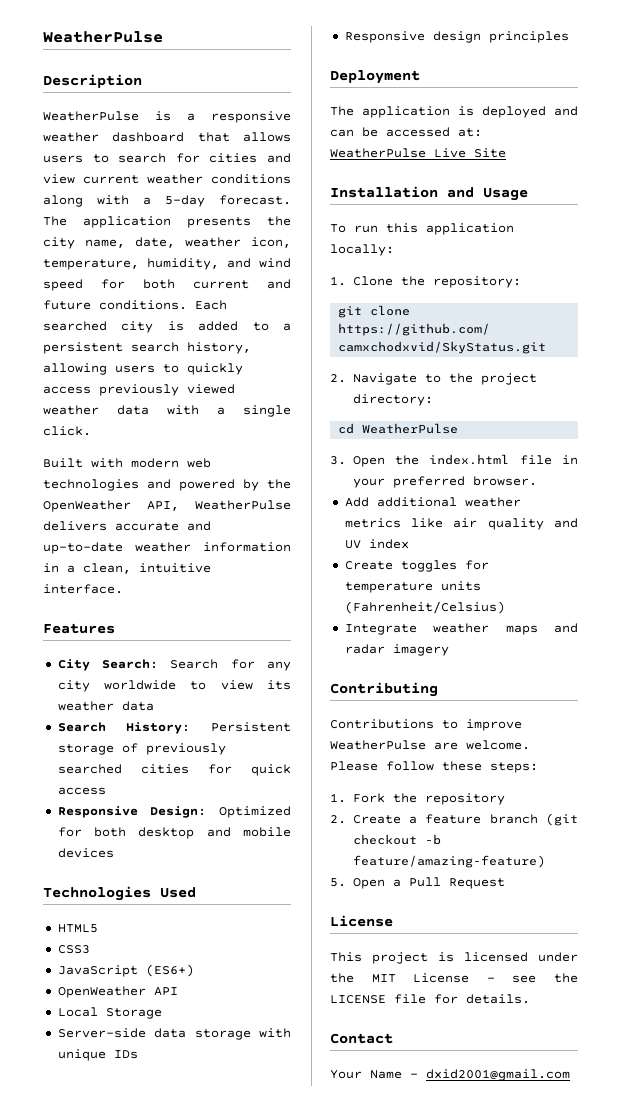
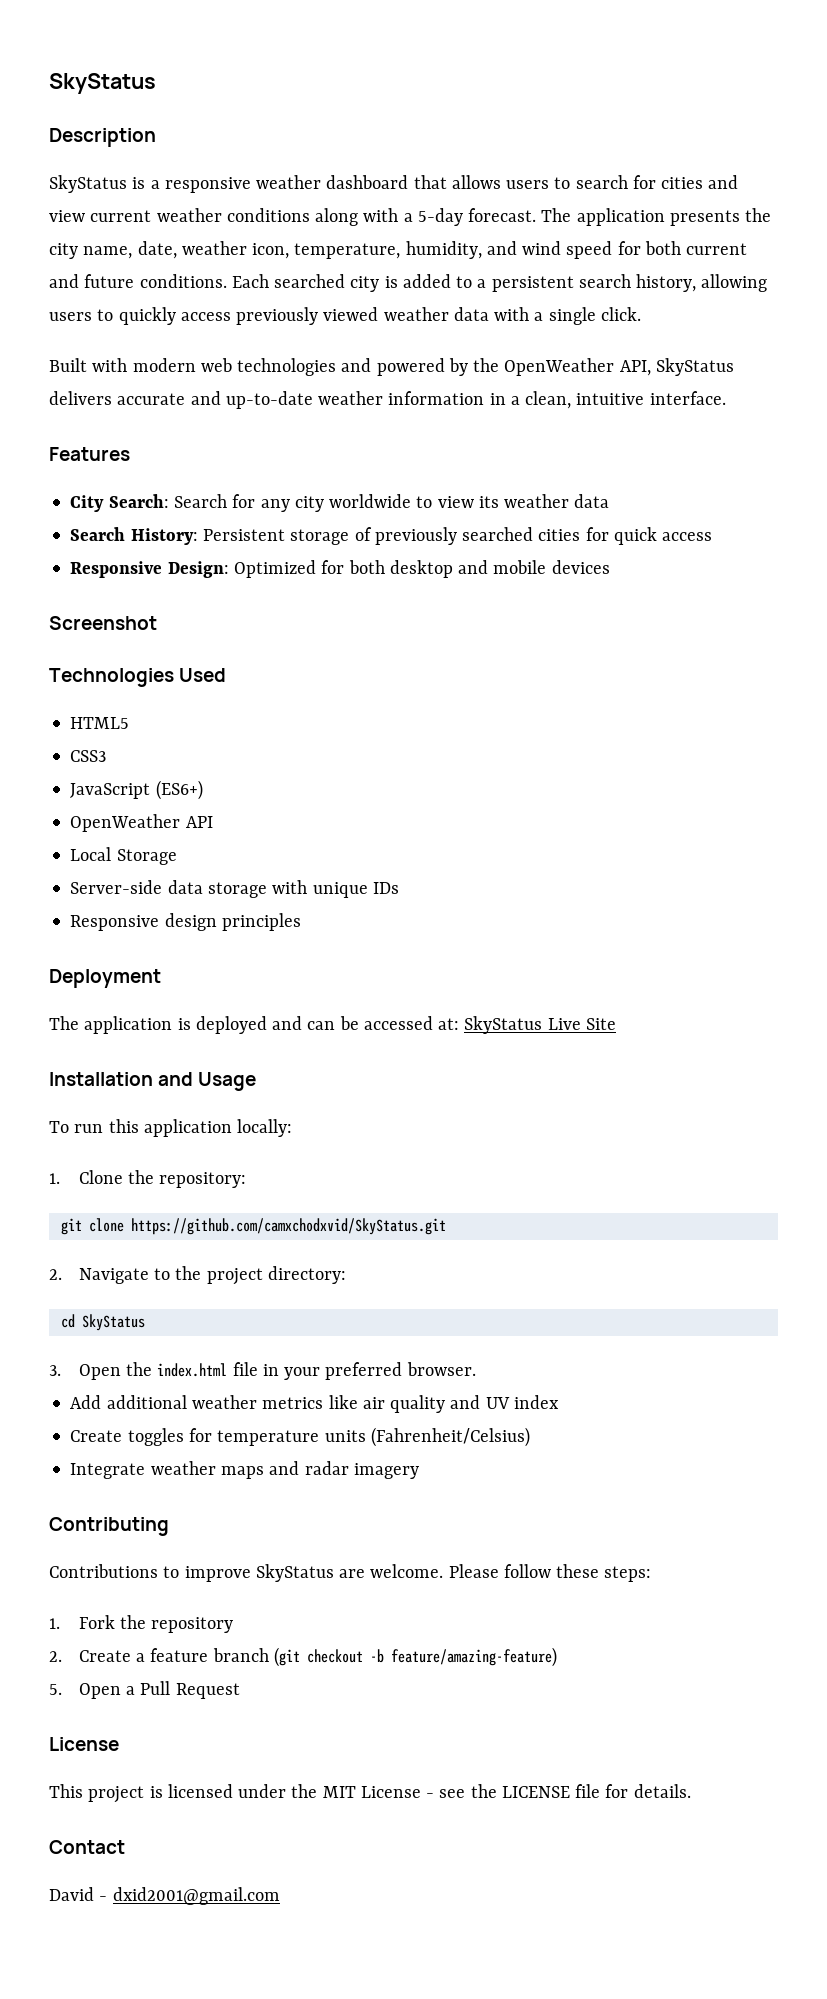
[43,31,163,43] WeatherPulse -> [49,73,156,94] SkyStatus
[43,111,139,121] WeatherPulse -> [49,175,127,193] SkyStatus
[195,500,291,510] WeatherPulse -> [655,358,734,376] SkyStatus
(114, 853) none -> [49,616,157,630] // Screenshot
[330,148,426,158] WeatherPulse -> [464,1016,543,1034] SkyStatus
[362,423,459,434] WeatherPulse -> [81,1314,145,1331] SkyStatus
[330,740,426,750] WeatherPulse -> [255,1564,334,1582] SkyStatus
[330,1070,402,1079] Your Name -> [49,1887,94,1901] David

